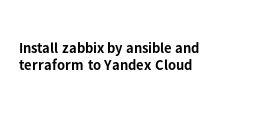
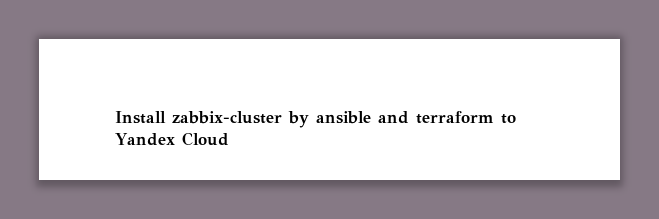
[61,41,105,53] zabbix -> [172,111,282,124] zabbix-cluster

